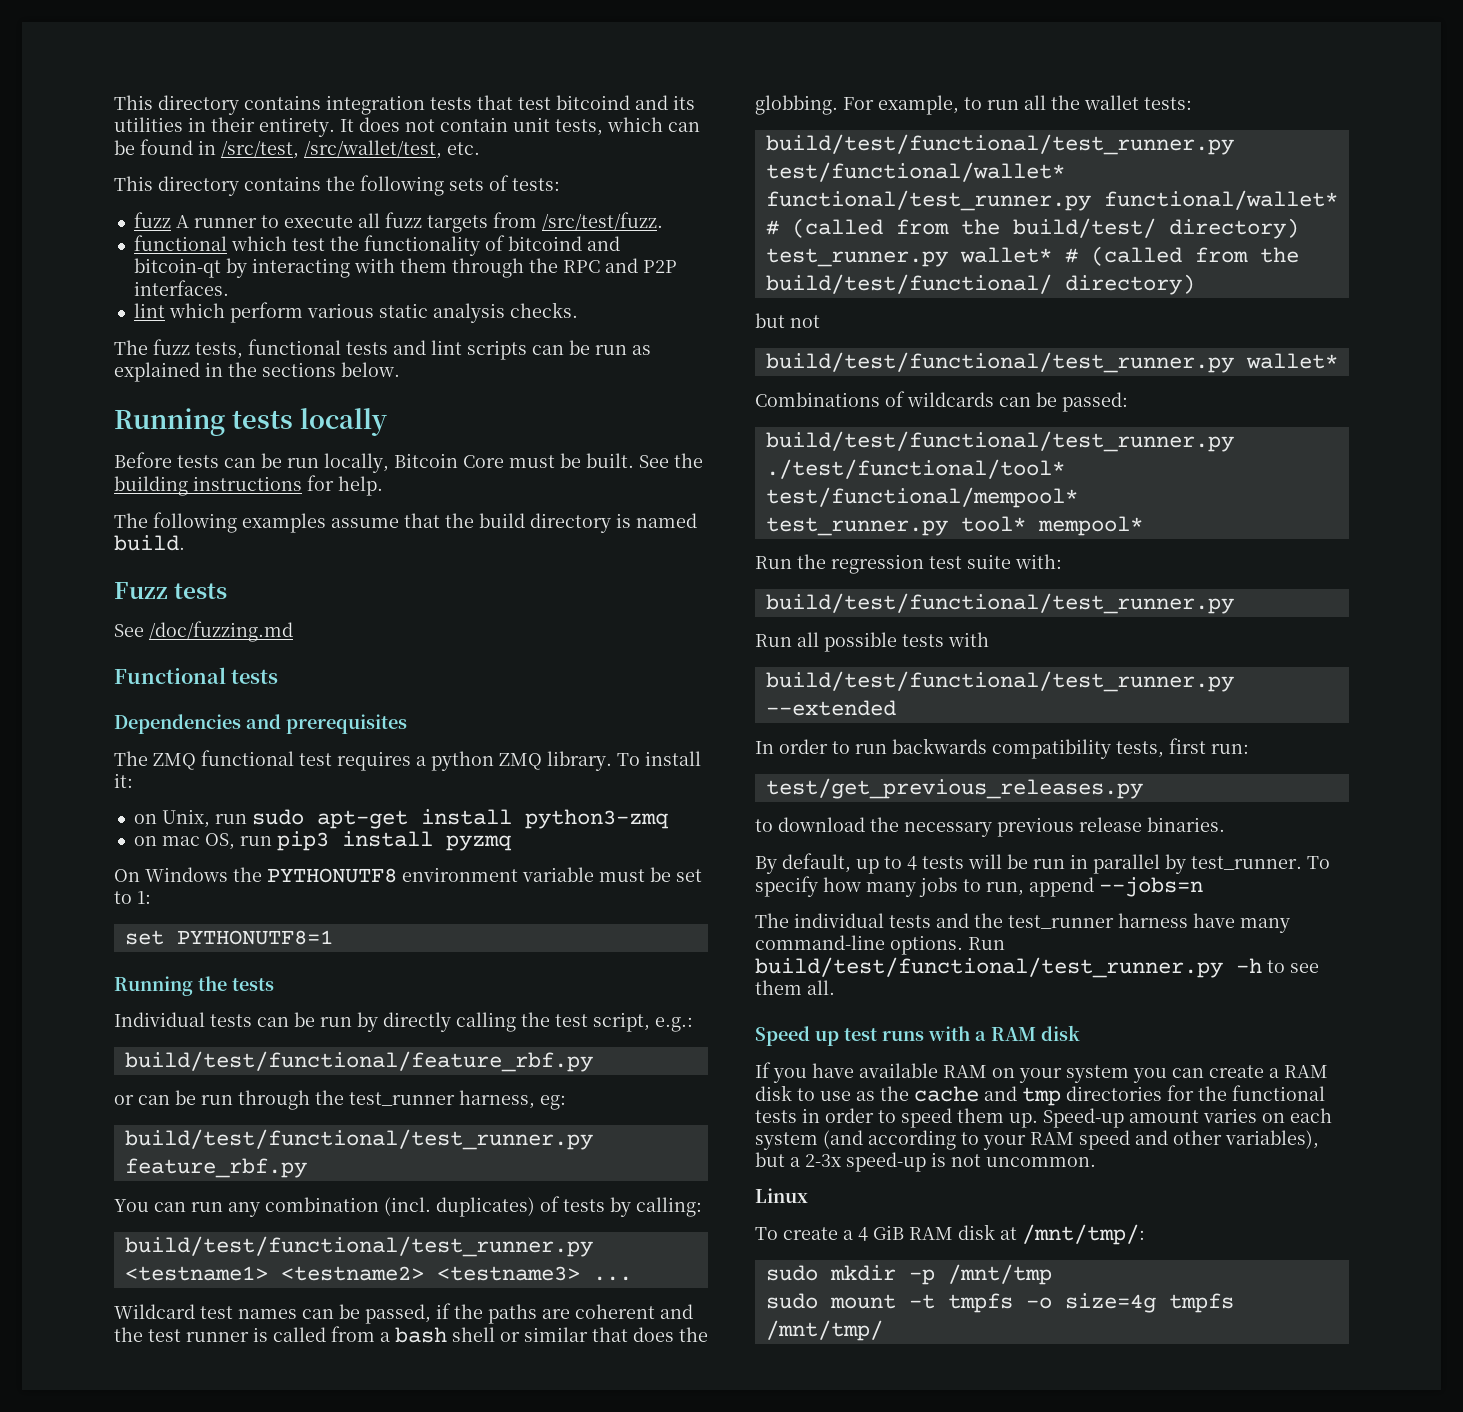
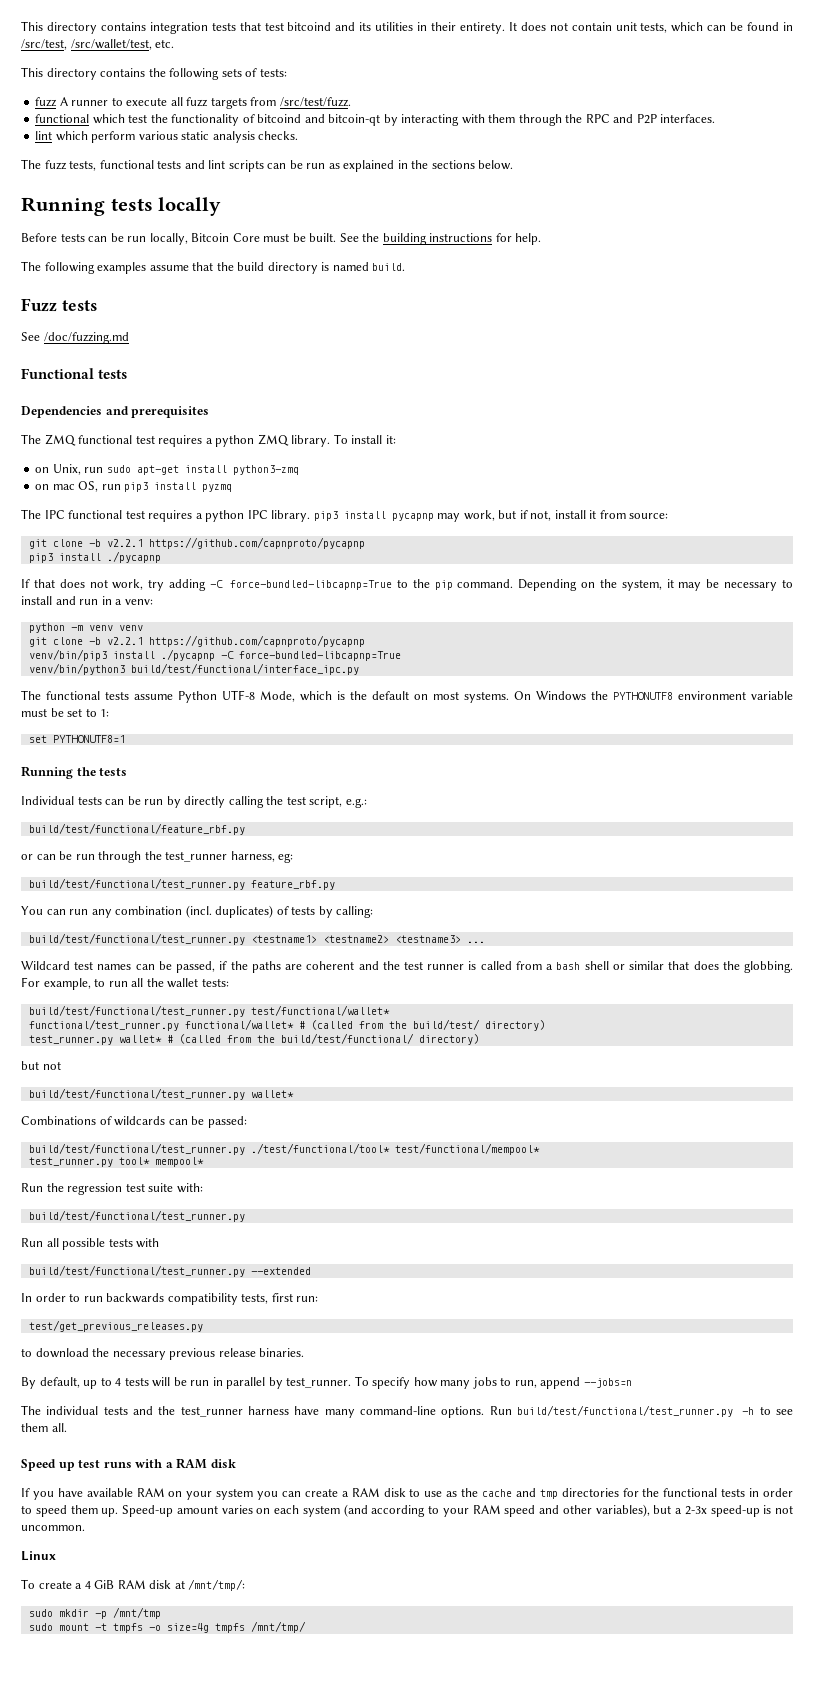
(512, 843) none -> [21,509,669,522] [28,537,365,549] [28,551,161,563] [21,579,793,591] [21,596,153,605] [28,623,143,633] [28,635,365,647] [28,649,401,661] [28,663,359,675] [21,690,509,703] The IPC functional test requires a python IPC library. pip3 install pycapnp may work, but if not, install it from source: // git clone -b v2.2.1 https://github.com/capnproto/pycapnp // pip3 install ./pycapnp // If that does not work, try adding -C force-bundled-libcapnp=True to the pip command. Depending on the system, it may be necessary to install and run in a venv: // python -m venv venv // git clone -b v2.2.1 https://github.com/capnproto/pycapnp // venv/bin/pip3 install ./pycapnp -C force-bundled-libcapnp=True // venv/bin/python3 build/test/functional/interface_ipc.py // The functional tests assume Python UTF-8 Mode, which is the default on most systems.

